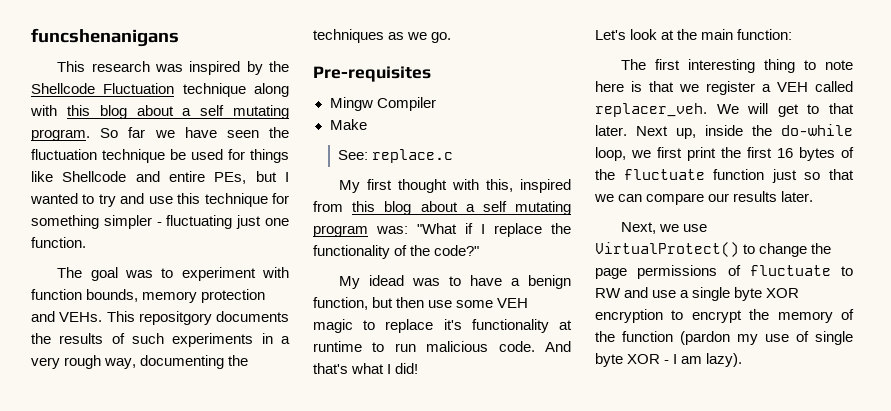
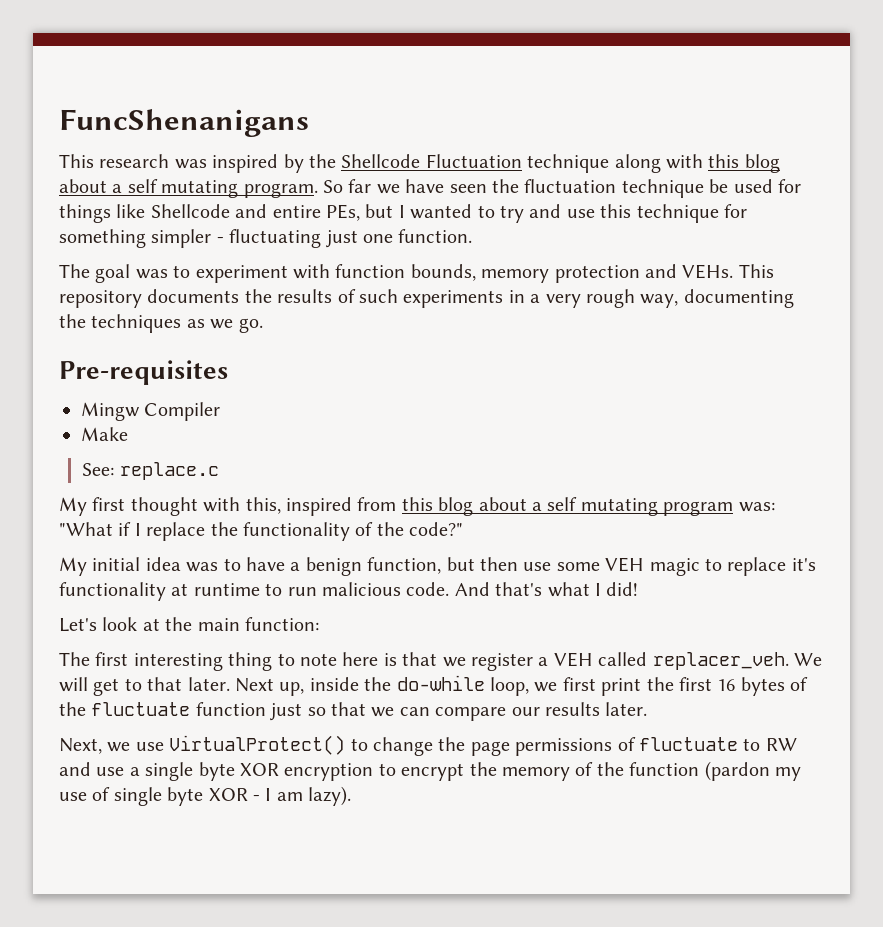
[31,28,179,47] funcshenanigans -> [59,109,309,137] FuncShenanigans
[138,311,212,325] repositgory -> [59,290,142,308] repository
[369,275,405,286] idead -> [92,557,181,571] initial idea

